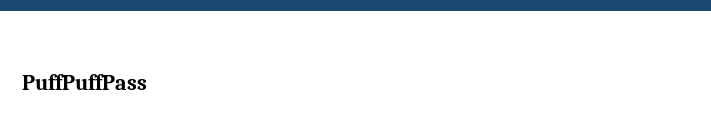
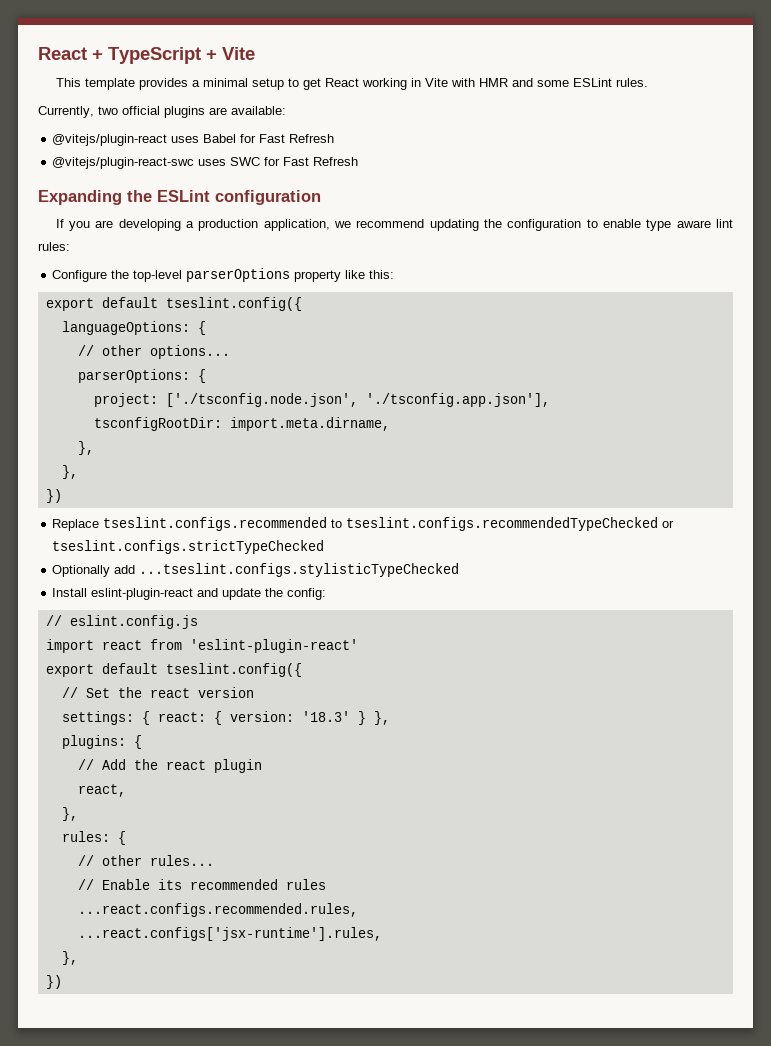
[22,74,147,90] PuffPuffPass -> [38,47,255,64] [55,78,648,90] [38,106,286,118] [52,134,335,146] [52,157,359,169] [38,190,321,205] [55,219,733,231] [38,242,70,251] [52,268,395,282] [45,297,302,311] [61,321,206,335] [77,345,230,359] [77,369,206,383] [93,393,550,407] [93,417,390,431] [77,441,94,455] [61,465,78,479] [45,489,62,503] [52,517,675,531] [52,540,325,554] [52,563,460,577] [52,588,327,600] [45,615,198,629] [45,639,358,653] [45,663,302,677] [61,687,254,698] [61,711,390,725] [61,735,142,749] [77,759,262,773] [77,784,126,797] [61,807,78,821] [61,831,126,845] [77,855,214,866] [77,879,326,890] [77,903,358,917] [77,927,382,941] [61,951,78,965] [45,975,62,989] React + TypeScript + Vite // This template provides a minimal setup to get React working in Vite with HMR and some ESLint rules. // Currently, two official plugins are available: // @vitejs/plugin-react uses Babel for Fast Refresh // @vitejs/plugin-react-swc uses SWC for Fast Refresh // Expanding the ESLint configuration // If you are developing a production application, we recommend updating the configuration to enable type aware lint rules: // Configure the top-level parserOptions property like this: // export default tseslint.config({ // languageOptions: { // // other options... // parserOptions: { // project: ['./tsconfig.node.json', './tsconfig.app.json'], // tsconfigRootDir: import.meta.dirname, // }, // }, // }) // Replace tseslint.configs.recommended to tseslint.configs.recommendedTypeChecked or tseslint.configs.strictTypeChecked // Optionally add ...tseslint.configs.stylisticTypeChecked // Install eslint-plugin-react and update the config: // // eslint.config.js // import react from 'eslint-plugin-react' // export default tseslint.config({ // // Set the react version // settings: { react: { version: '18.3' } }, // plugins: { // // Add the react plugin // react, // }, // rules: { // // other rules... // // Enable its recommended rules // ...react.configs.recommended.rules, // ...react.configs['jsx-runtime'].rules, // }, // })

